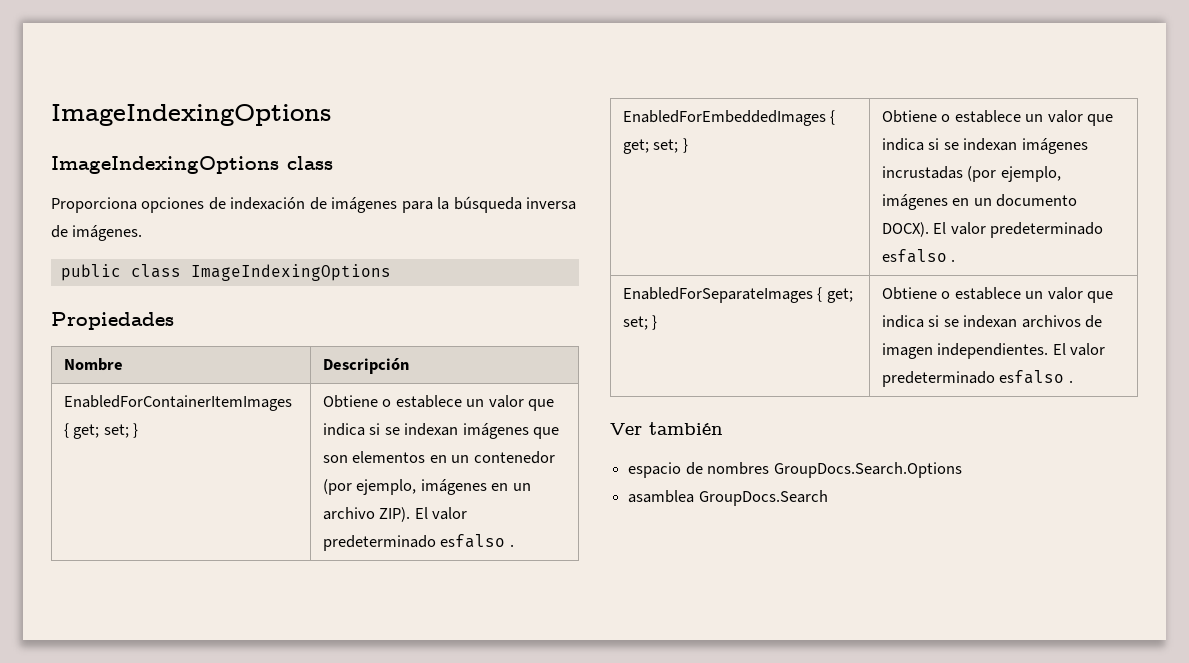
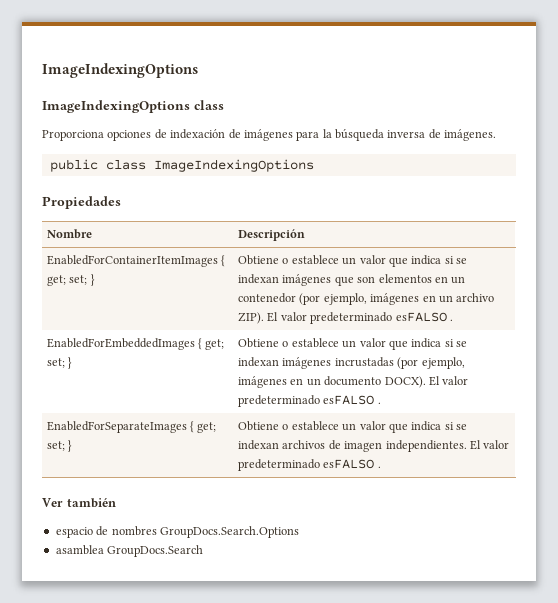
[440,534,506,548] esfalso -> [395,312,447,322] esFALSO
[881,249,947,263] esfalso -> [323,395,375,405] esFALSO
[999,370,1065,384] esfalso -> [323,459,375,469] esFALSO

